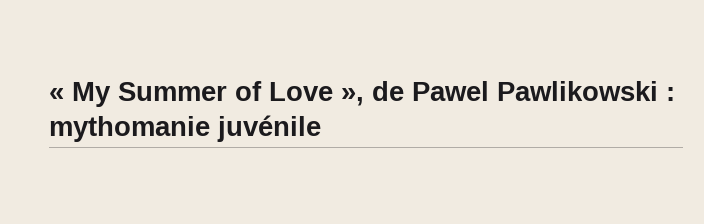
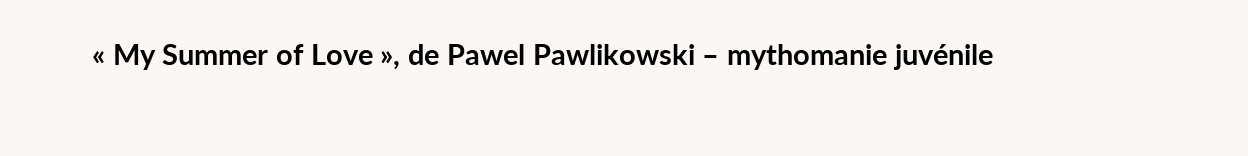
[666,87,675,101] : -> [702,55,720,65] –

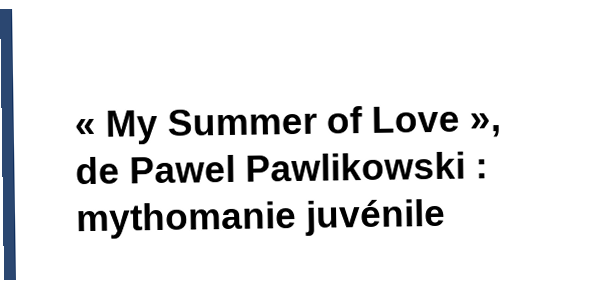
[702,55,720,65] – -> [475,159,488,179] :

